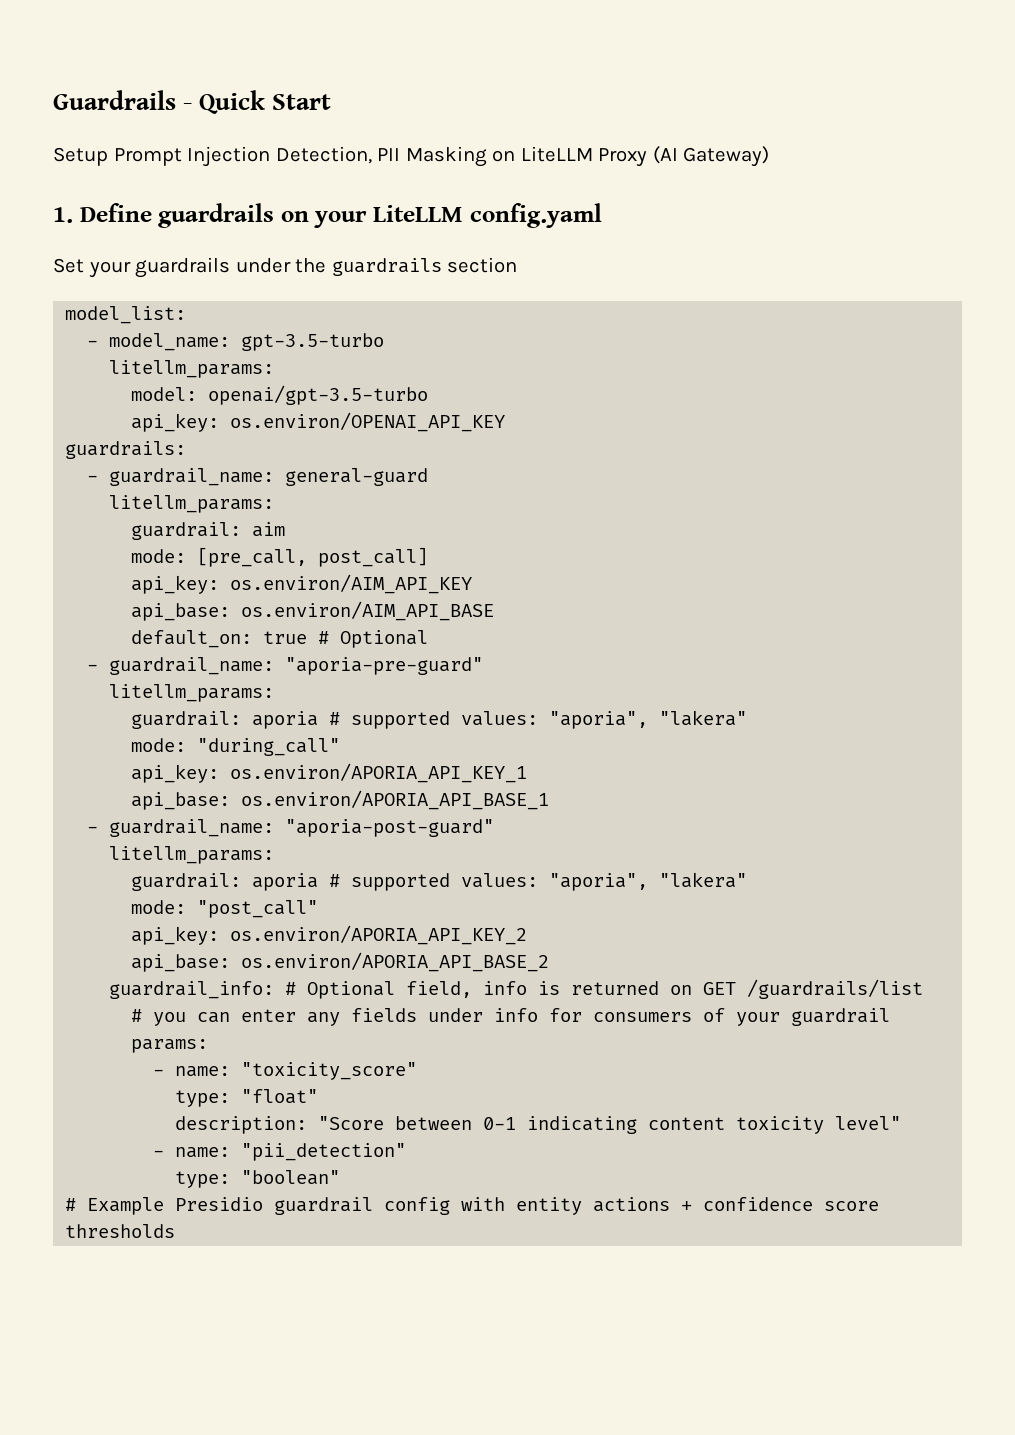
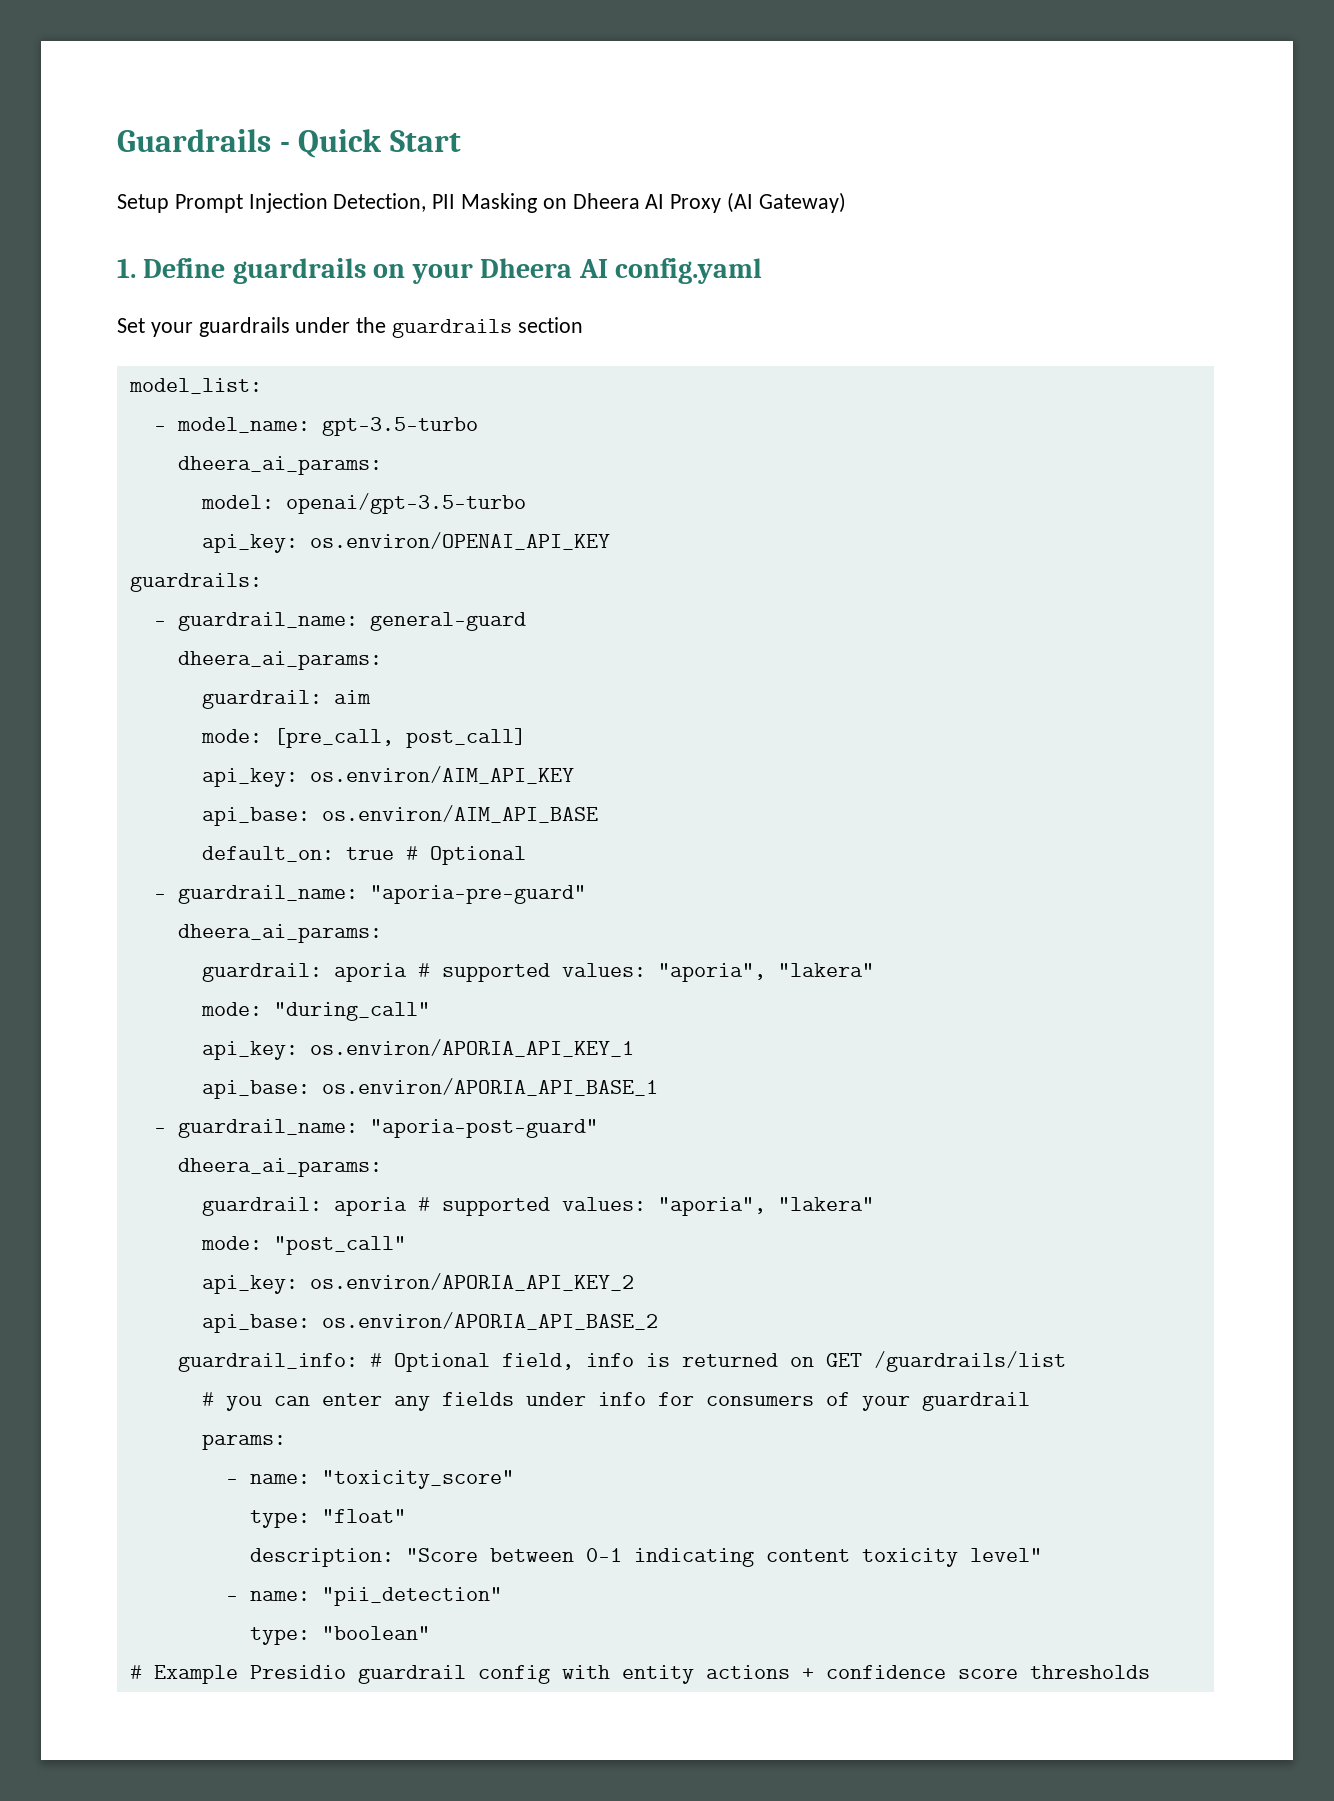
[520,146,593,162] LiteLLM -> [572,193,665,209] Dheera AI
[373,205,464,222] LiteLLM -> [480,258,608,278] Dheera AI
[109,360,275,378] litellm_params: -> [177,456,382,475] dheera_ai_params:
[109,495,275,513] litellm_params: -> [177,651,382,670] dheera_ai_params:
[109,684,275,702] litellm_params: -> [177,924,382,943] dheera_ai_params:
[109,846,275,864] litellm_params: -> [177,1158,382,1177] dheera_ai_params:

